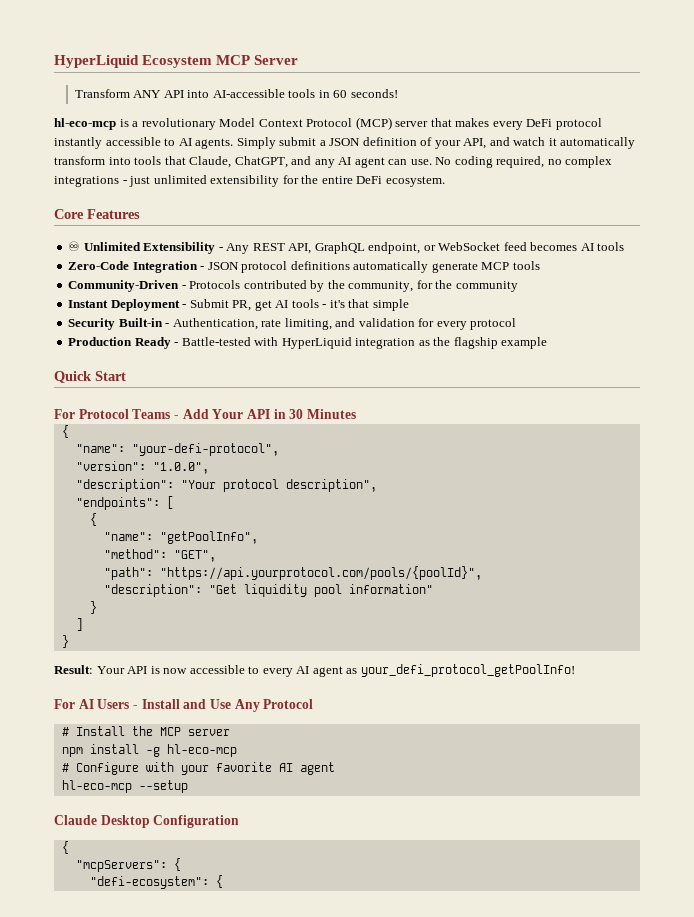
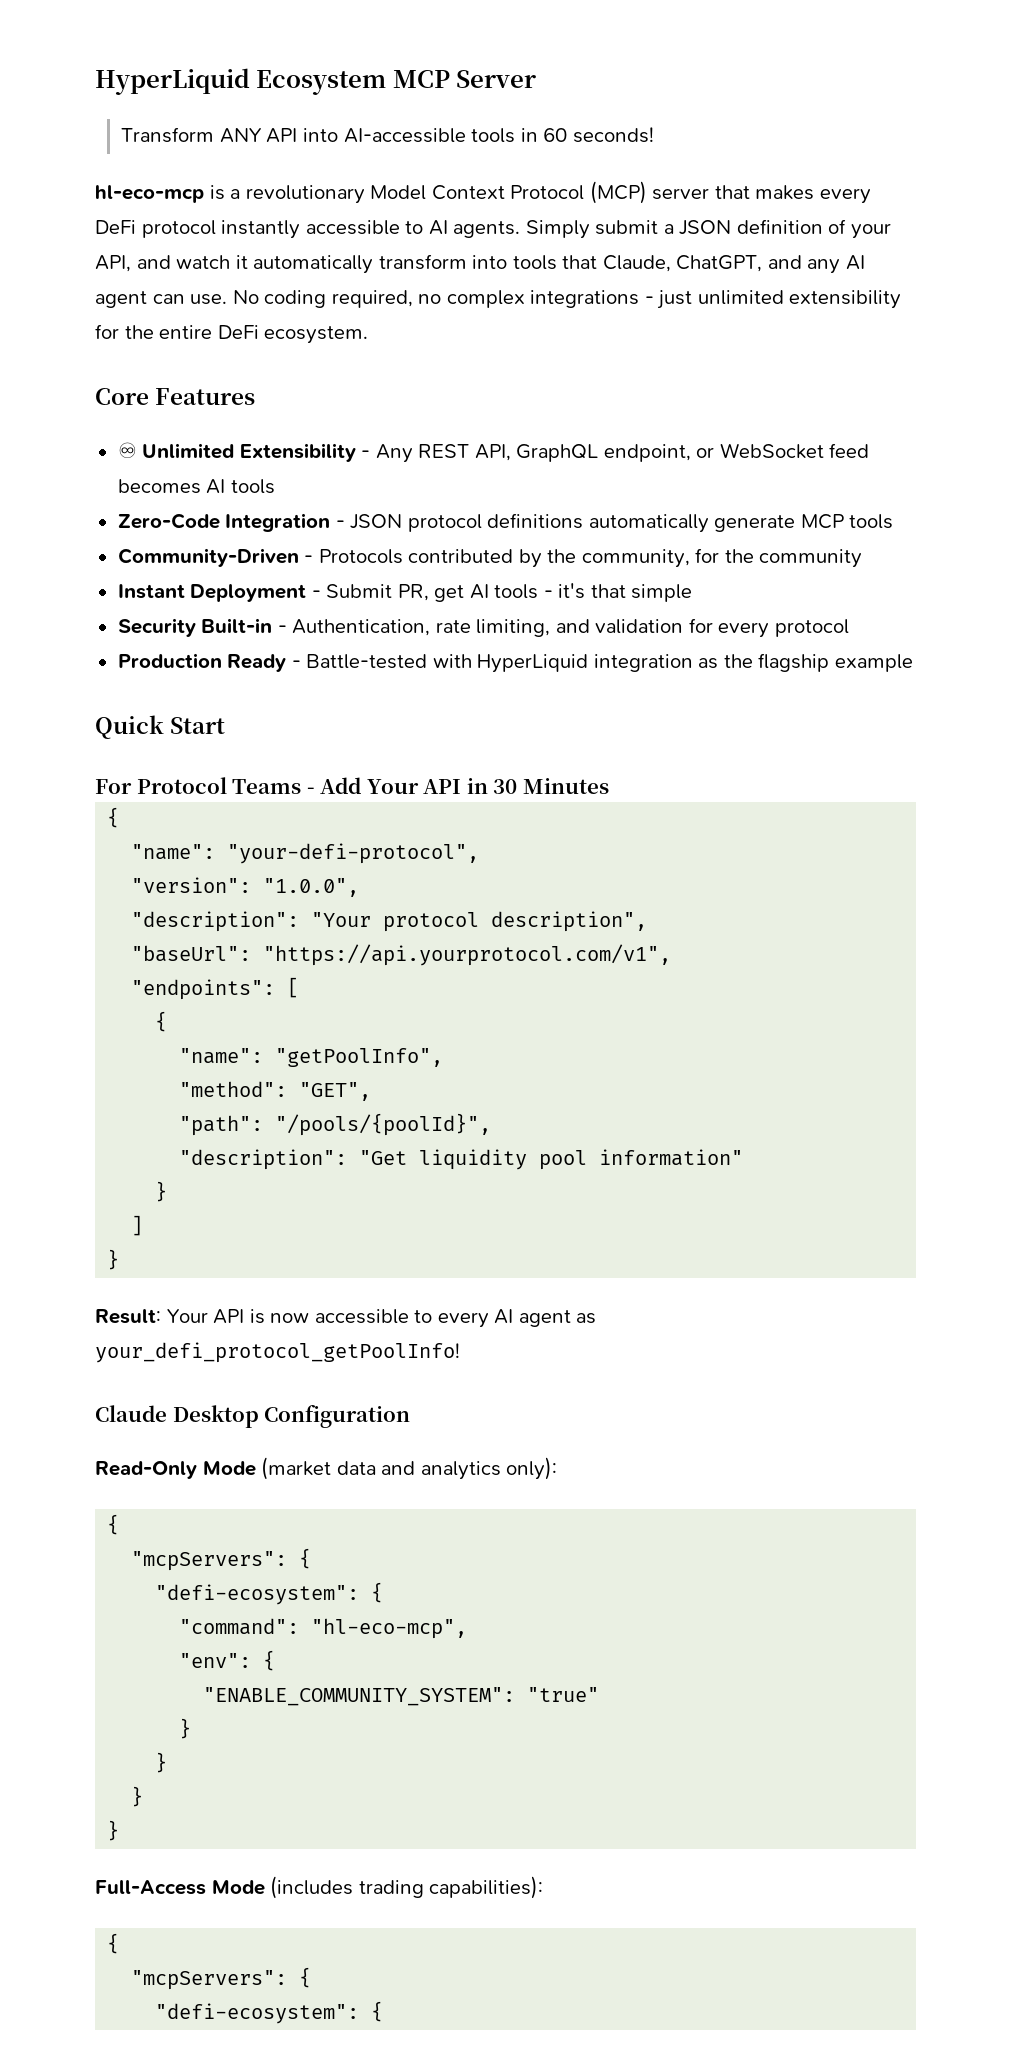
(377, 485) none -> [131,944,672,966] // "baseUrl": "https://api.yourprotocol.com/v1",
[159,566,482,580] "https://api.yourprotocol.com/pools/{poolId}", -> [275,1113,492,1136] "/pools/{poolId}",
[54,699,314,712] [61,726,230,736] [61,744,237,757] [61,762,335,775] [61,780,188,793] [54,815,240,828] [61,841,69,854] [75,858,181,872] [89,875,223,889] For AI Users - Install and Use Any Protocol // # Install the MCP server // npm install -g hl-eco-mcp // # Configure with your favorite AI agent // hl-eco-mcp --setup // Claude Desktop Configuration // { // "mcpServers": { // "defi-ecosystem": { -> [95,1405,411,1428] [95,1457,558,1480] [107,1514,120,1535] [131,1548,312,1571] [155,1582,384,1605] [179,1618,468,1639] [179,1650,276,1671] [203,1687,600,1706] [179,1718,192,1739] [155,1752,168,1773] [131,1786,144,1807] [107,1820,120,1841] [95,1876,544,1899] [107,1933,120,1954] [131,1967,312,1990] [155,2001,384,2024] Claude Desktop Configuration // Read-Only Mode (market data and analytics only): // { // "mcpServers": { // "defi-ecosystem": { // "command": "hl-eco-mcp", // "env": { // "ENABLE_COMMUNITY_SYSTEM": "true" // } // } // } // } // Full-Access Mode (includes trading capabilities): // { // "mcpServers": { // "defi-ecosystem": {

